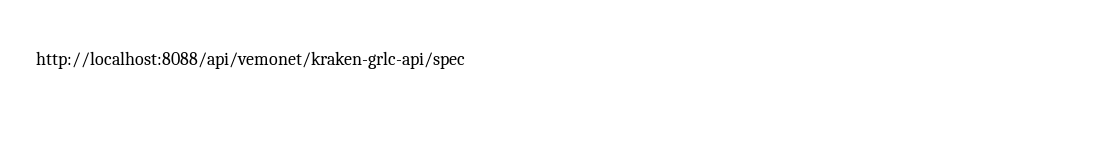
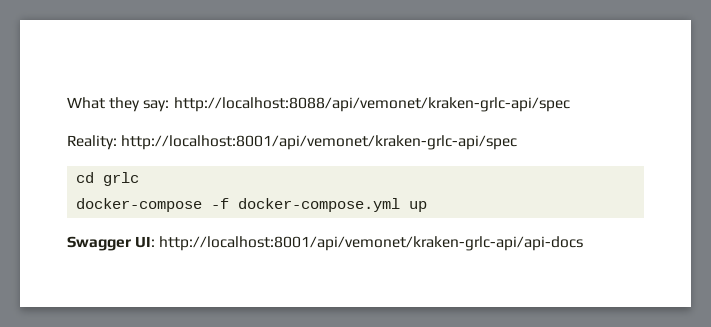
[36,51,465,69] http://localhost:8088/api/vemonet/kraken-grlc-api/spec -> [67,97,570,112] [67,135,518,150] [76,172,140,186] [76,198,428,212] [67,236,584,251] What they say: http://localhost:8088/api/vemonet/kraken-grlc-api/spec // Reality: http://localhost:8001/api/vemonet/kraken-grlc-api/spec // cd grlc // docker-compose -f docker-compose.yml up // Swagger UI: http://localhost:8001/api/vemonet/kraken-grlc-api/api-docs

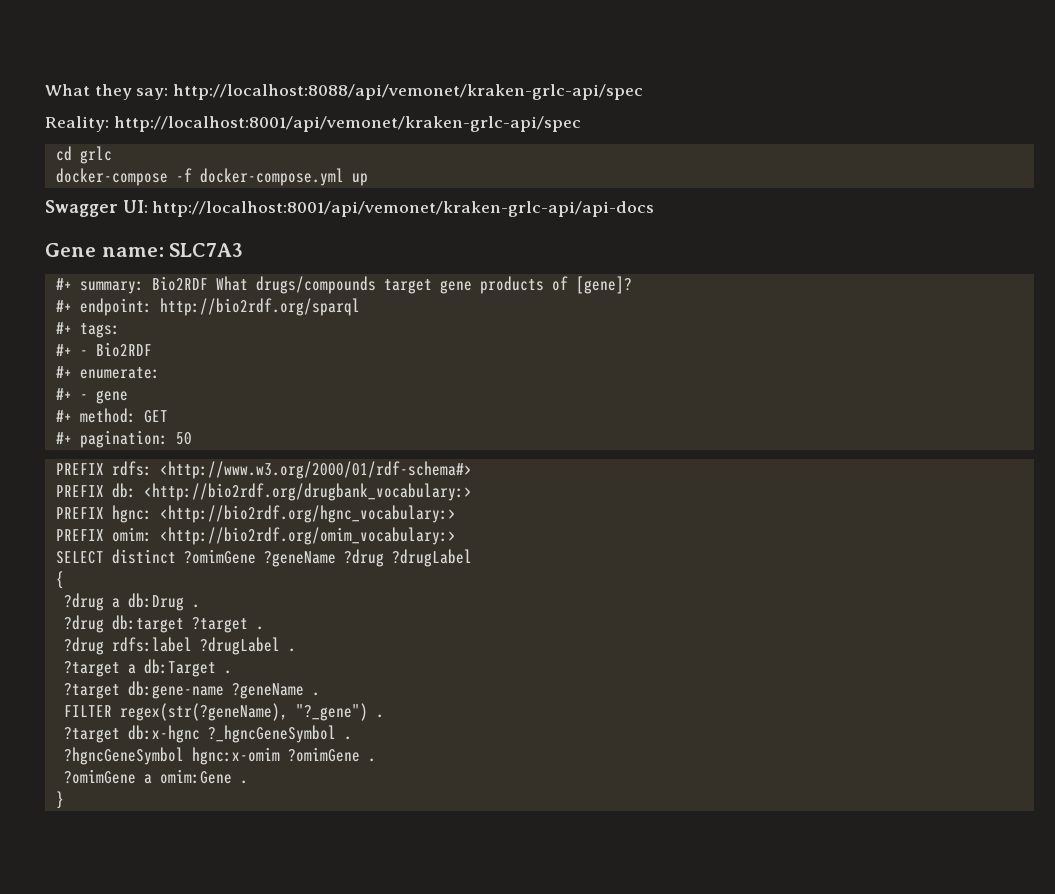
(584, 243) none -> [45,243,244,257] [55,276,632,294] [55,298,360,316] [55,322,120,338] [55,342,152,357] [55,366,160,379] [55,388,128,404] [55,408,168,423] [55,430,192,448] [55,461,472,479] [55,483,472,501] [55,505,456,523] [55,527,456,545] [55,549,472,567] [55,571,64,589] [63,593,200,611] [63,615,264,633] [63,637,296,655] [63,659,232,677] [63,681,320,699] [63,703,384,721] [63,725,352,743] [63,747,376,765] [63,769,248,784] [55,791,64,809] // Gene name: SLC7A3 // #+ summary: Bio2RDF What drugs/compounds target gene products of [gene]? // #+ endpoint: http://bio2rdf.org/sparql // #+ tags: // #+ - Bio2RDF // #+ enumerate: // #+ - gene // #+ method: GET // #+ pagination: 50 // PREFIX rdfs: <http://www.w3.org/2000/01/rdf-schema#> // PREFIX db: <http://bio2rdf.org/drugbank_vocabulary:> // PREFIX hgnc: <http://bio2rdf.org/hgnc_vocabulary:> // PREFIX omim: <http://bio2rdf.org/omim_vocabulary:> // SELECT distinct ?omimGene ?geneName ?drug ?drugLabel // { // ?drug a db:Drug . // ?drug db:target ?target . // ?drug rdfs:label ?drugLabel . // ?target a db:Target . // ?target db:gene-name ?geneName . // FILTER regex(str(?geneName), "?_gene") . // ?target db:x-hgnc ?_hgncGeneSymbol . // ?hgncGeneSymbol hgnc:x-omim ?omimGene . // ?omimGene a omim:Gene . // }

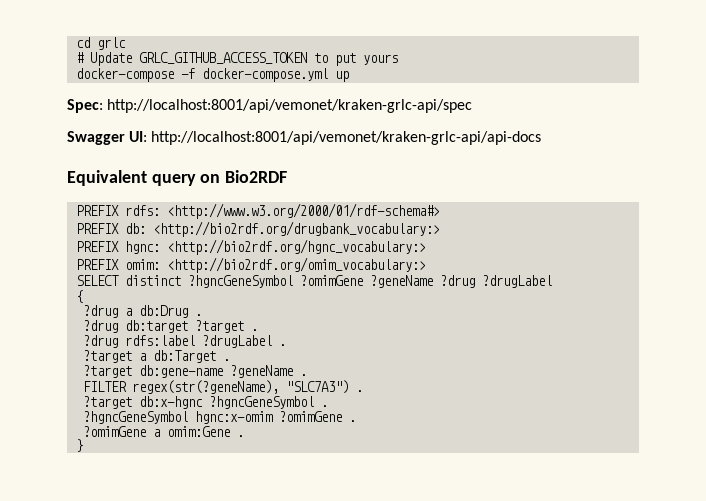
[45,84,644,100] [45,116,581,132] [55,146,112,164] What they say: http://localhost:8088/api/vemonet/kraken-grlc-api/spec // Reality: http://localhost:8001/api/vemonet/kraken-grlc-api/spec // cd grlc -> [76,37,127,50] [76,52,399,66] cd grlc // # Update GRLC_GITHUB_ACCESS_TOKEN to put yours
(368, 179) none -> [67,99,473,113] // Spec: http://localhost:8001/api/vemonet/kraken-grlc-api/spec
[45,243,244,257] [55,276,632,294] [55,298,360,316] [55,322,120,338] [55,342,152,357] [55,366,160,379] [55,388,128,404] [55,408,168,423] [55,430,192,448] Gene name: SLC7A3 // #+ summary: Bio2RDF What drugs/compounds target gene products of [gene]? // #+ endpoint: http://bio2rdf.org/sparql // #+ tags: // #+ - Bio2RDF // #+ enumerate: // #+ - gene // #+ method: GET // #+ pagination: 50 -> [67,170,288,186] Equivalent query on Bio2RDF
(176, 556) none -> [188,275,294,288] ?hgncGeneSymbol
[295,703,368,721] "?_gene") -> [286,380,350,394] "SLC7A3")
[207,725,336,743] ?_hgncGeneSymbol -> [209,396,315,409] ?hgncGeneSymbol

